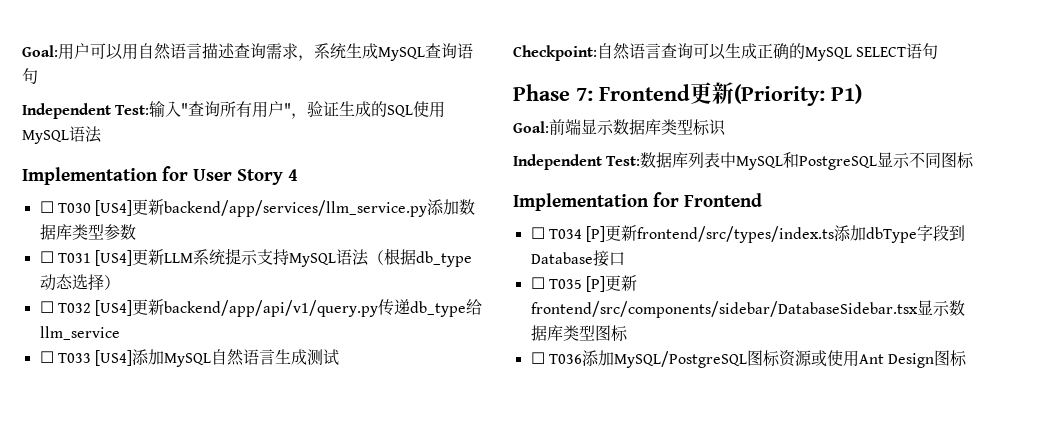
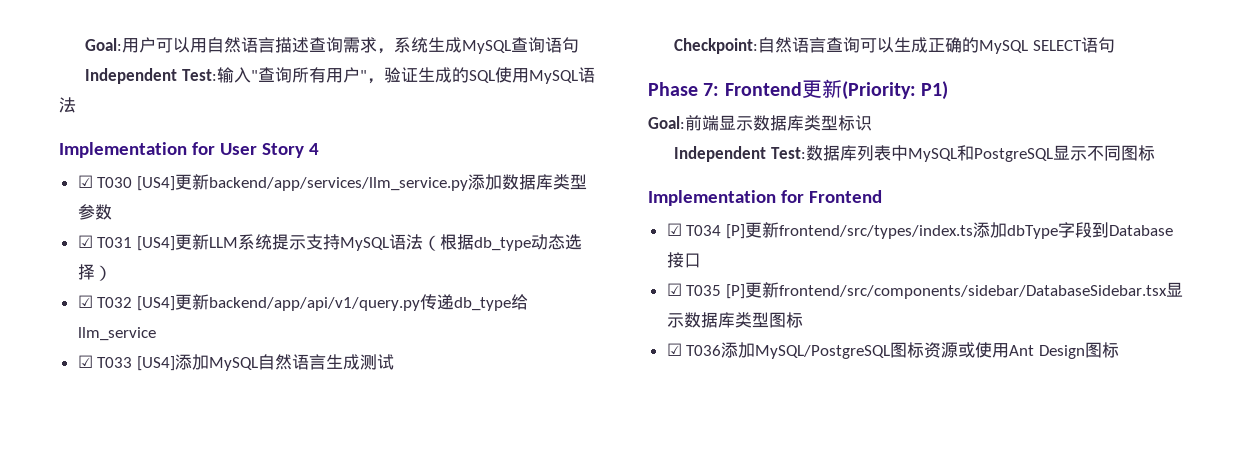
[39,201,54,213] ☐ -> [77,175,93,188] ☑
[39,251,54,263] ☐ -> [77,235,93,248] ☑
[39,301,54,313] ☐ -> [77,295,93,308] ☑
[39,351,54,363] ☐ -> [77,355,93,368] ☑
[530,227,545,239] ☐ -> [666,223,682,236] ☑
[530,277,545,289] ☐ -> [666,283,682,296] ☑
[530,352,545,364] ☐ -> [666,343,682,356] ☑

